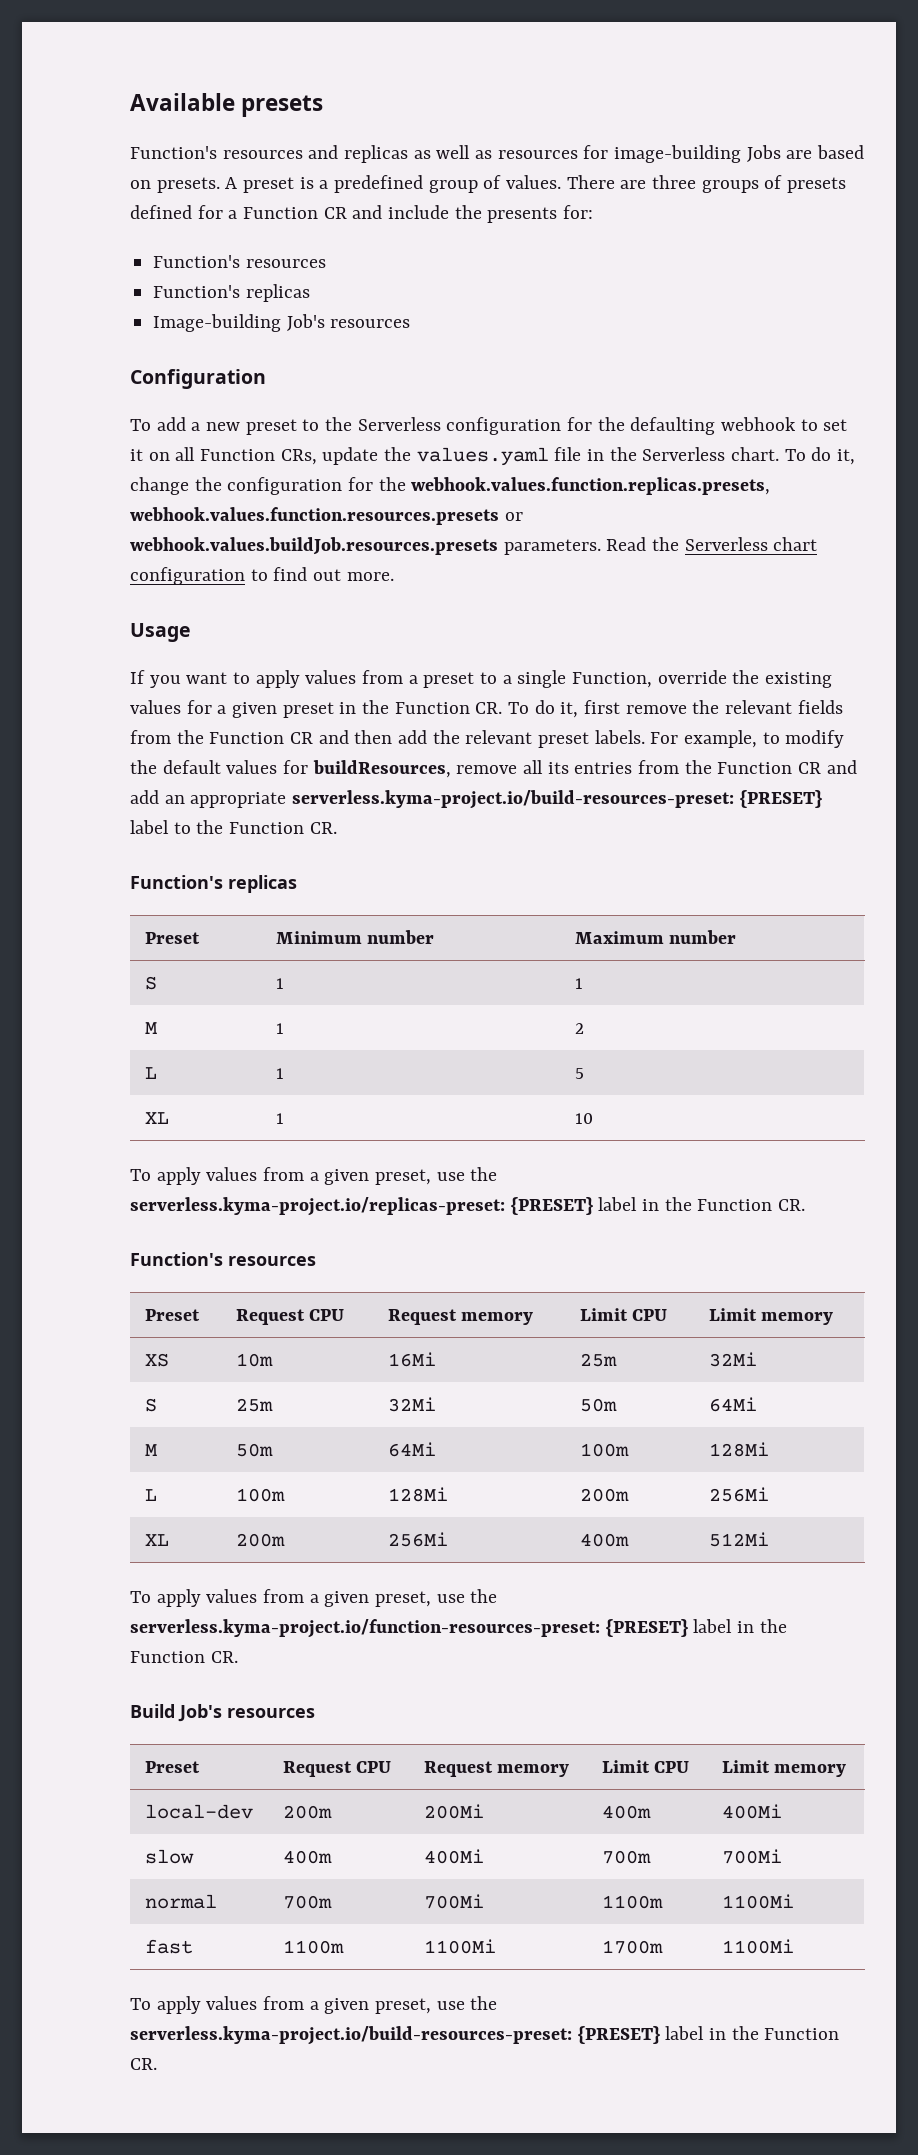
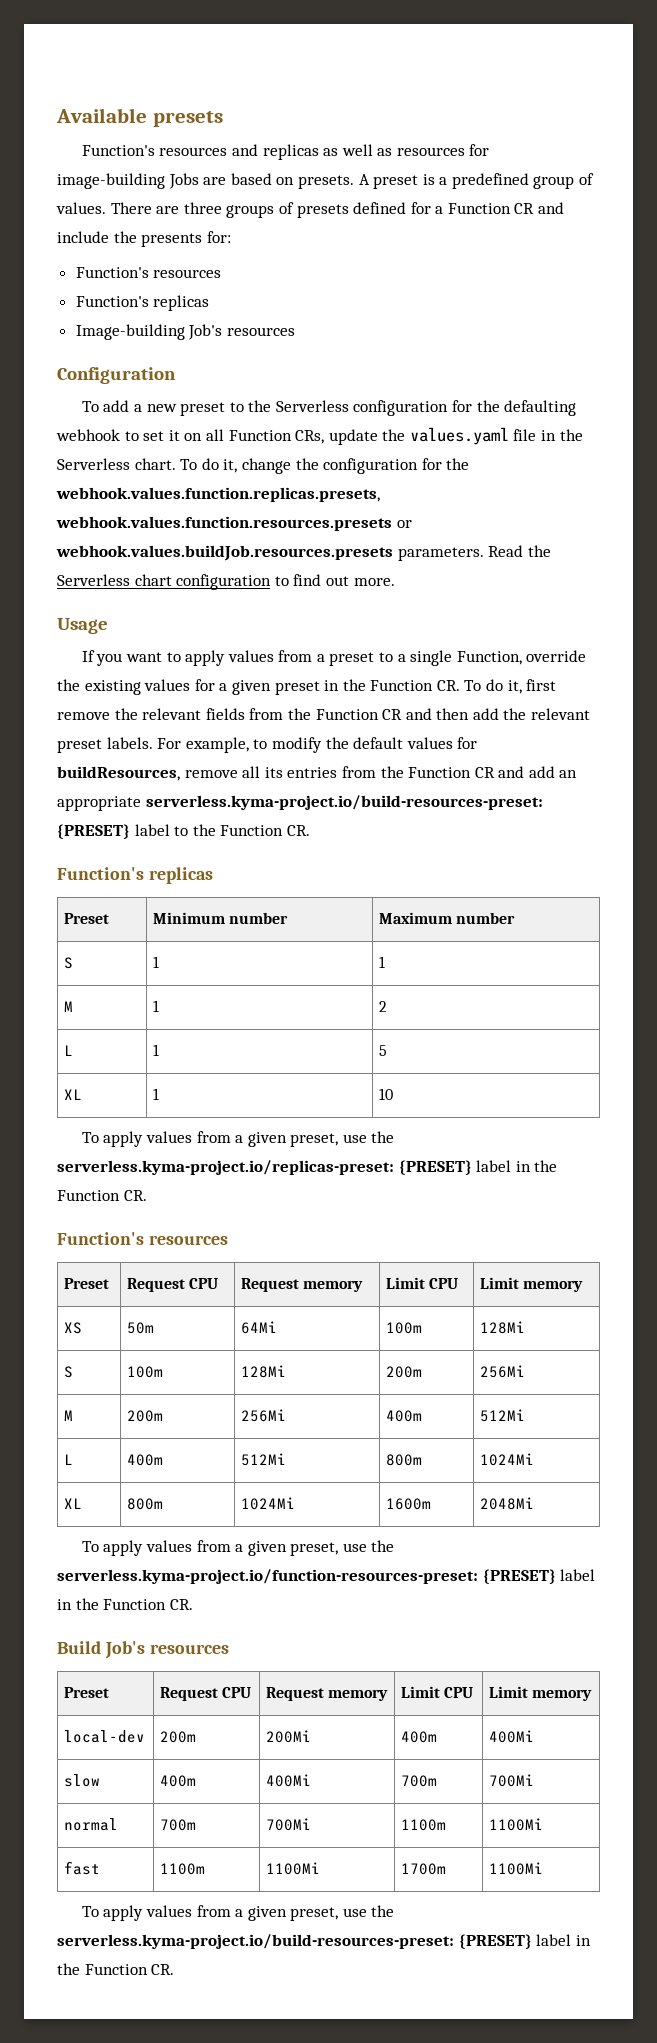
[235,1353,273,1367] [387,1352,436,1367] [579,1353,617,1367] [708,1352,757,1367] [144,1398,157,1412] [235,1398,273,1412] [387,1397,436,1412] [579,1398,617,1412] [708,1397,757,1412] [144,1444,157,1456] | 10m | 16Mi | 25m | 32Mi // S | 25m | 32Mi | 50m | 64Mi // M -> (83, 1328) none
[144,1489,157,1501] L -> [64,1366,74,1378] S
[144,1534,169,1546] XL -> [64,1410,74,1421] M
(769, 1539) none -> [64,1454,74,1465] [127,1454,164,1466] [241,1453,287,1466] [386,1454,423,1466] [480,1453,535,1466] [64,1498,83,1509] [127,1498,164,1510] [241,1497,296,1510] [386,1498,432,1510] [480,1497,535,1510] // L | 400m | 512Mi | 800m | 1024Mi // XL | 800m | 1024Mi | 1600m | 2048Mi

